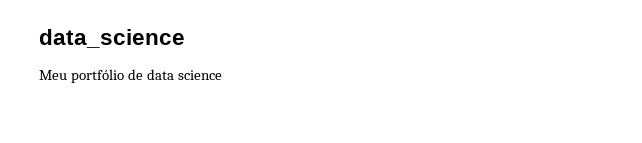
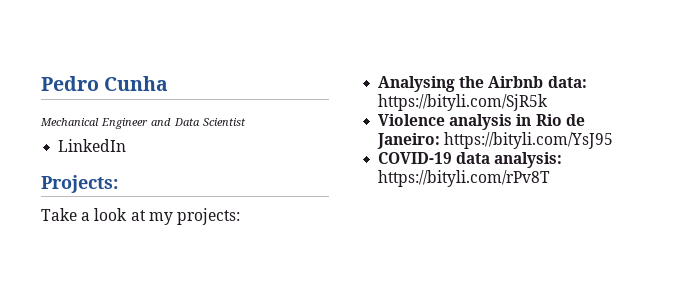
[39,29,185,48] [39,69,222,83] data_science // Meu portfólio de data science -> [41,76,169,91] [40,118,246,129] [58,139,127,152] [41,175,118,193] [41,208,240,225] [378,76,587,92] [378,94,549,111] [378,114,585,130] [377,132,614,149] [378,152,563,168] [378,170,551,187] Pedro Cunha // Mechanical Engineer and Data Scientist // LinkedIn // Projects: // Take a look at my projects: // Analysing the Airbnb data: https://bityli.com/SjR5k // Violence analysis in Rio de Janeiro: https://bityli.com/YsJ95 // COVID-19 data analysis: https://bityli.com/rPv8T

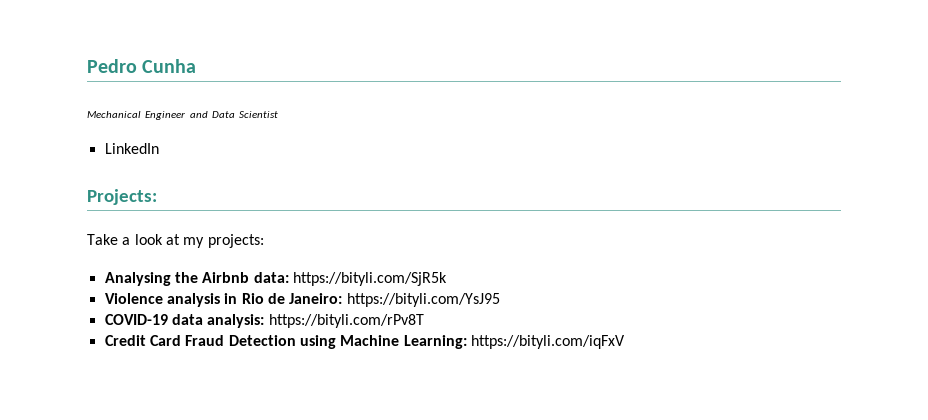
(551, 178) none -> [104,335,625,349] // Credit Card Fraud Detection using Machine Learning: https://bityli.com/iqFxV

